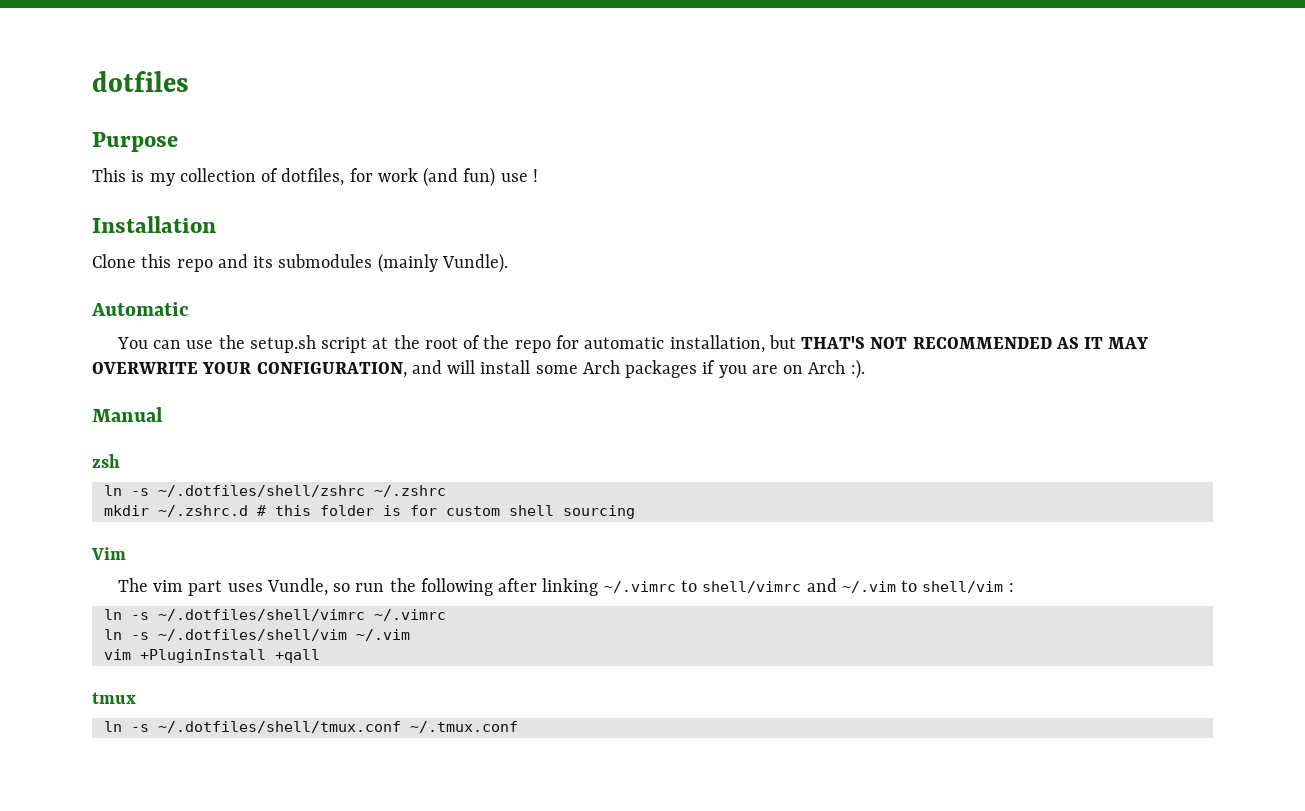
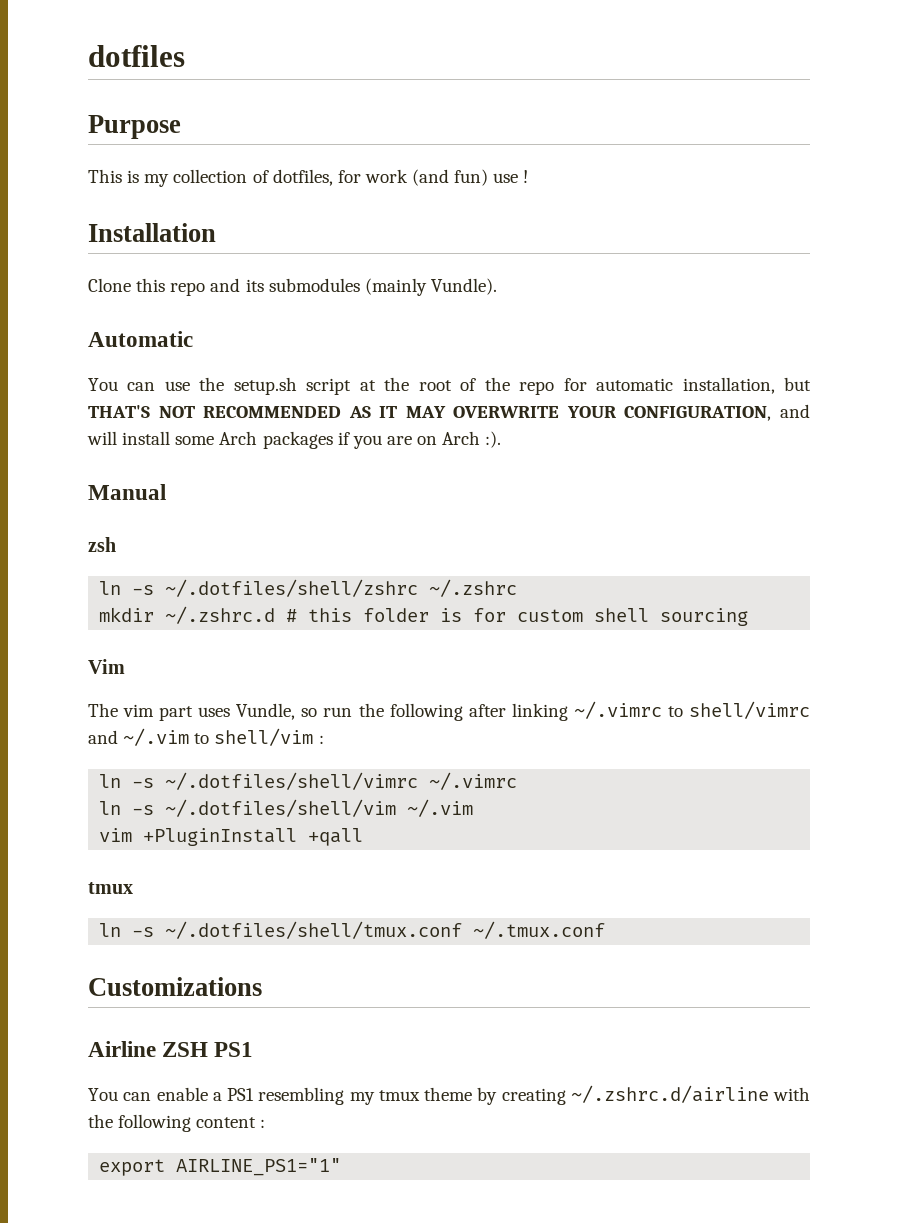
(518, 727) none -> [88,977,262,996] [88,1041,254,1057] [88,1085,810,1105] [88,1114,266,1132] [99,1158,342,1176] // Customizations // Airline ZSH PS1 // You can enable a PS1 resembling my tmux theme by creating ~/.zshrc.d/airline with the following content : // export AIRLINE_PS1="1"

